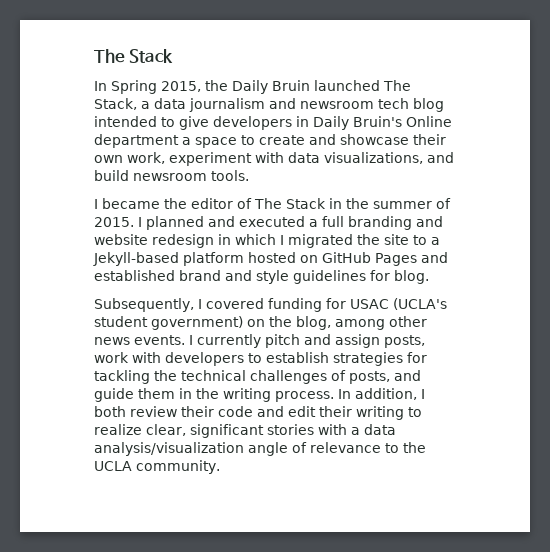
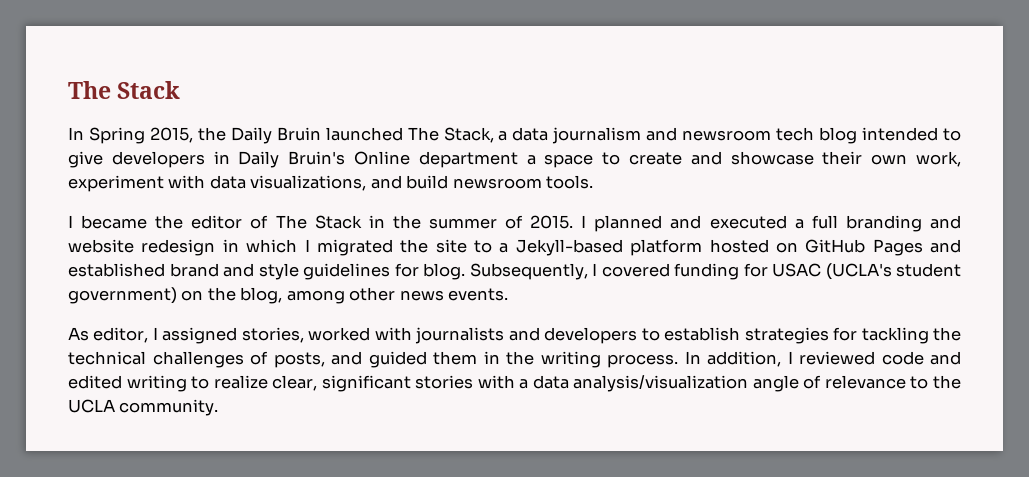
(429, 277) // -> (465, 271) none
[189,334,425,348] [94,352,161,363] I currently pitch and assign posts, work with -> [68,327,540,344] // As editor, I assigned stories, worked with journalists and
[94,388,134,402] guide -> [368,351,427,368] guided
[94,406,352,417] both review their code and edit their -> [799,351,961,365] [68,375,122,389] reviewed code and edited

